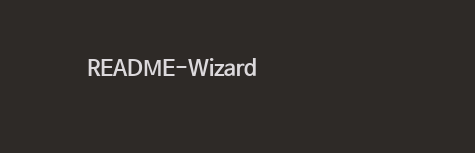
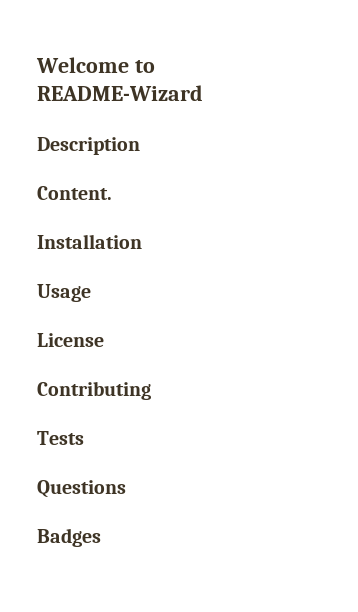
(87, 67) none -> [36,57,155,73] Welcome to
(257, 67) none -> [37,137,140,155] [37,186,112,200] [37,234,142,249] [37,284,91,302] [37,333,104,347] [37,381,151,400] [37,431,84,445] [37,480,126,498] [37,528,101,547] // Description // Content. // Installation // Usage // License // Contributing // Tests // Questions // Badges

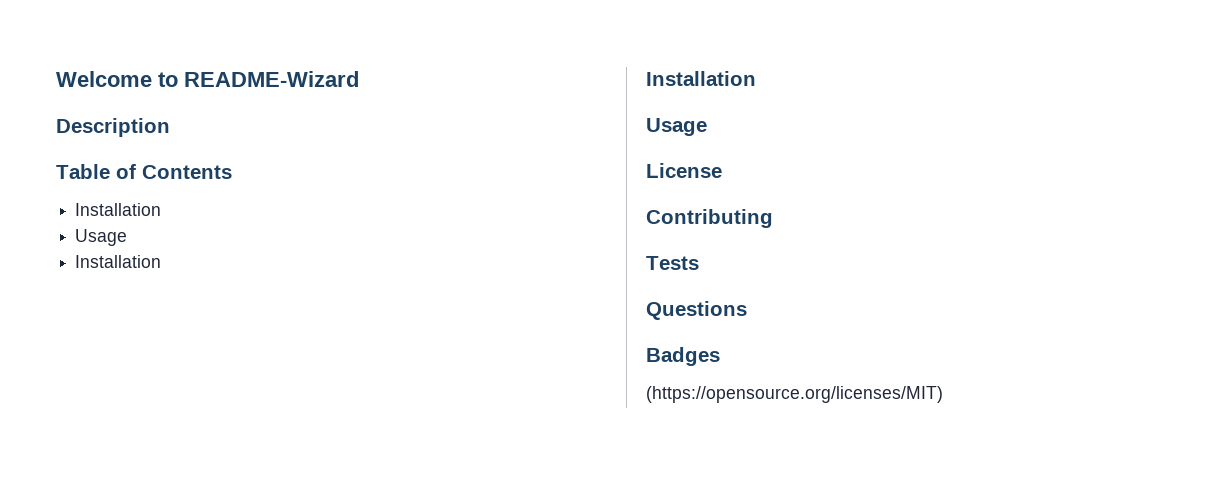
[37,186,112,200] Content. -> [56,164,232,179] [75,203,162,216] [75,229,128,246] [75,255,162,268] Table of Contents // Installation // Usage // Installation
(101, 537) none -> [646,386,943,403] // (https://opensource.org/licenses/MIT)

